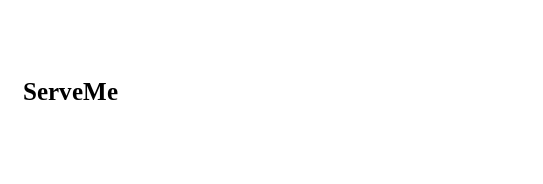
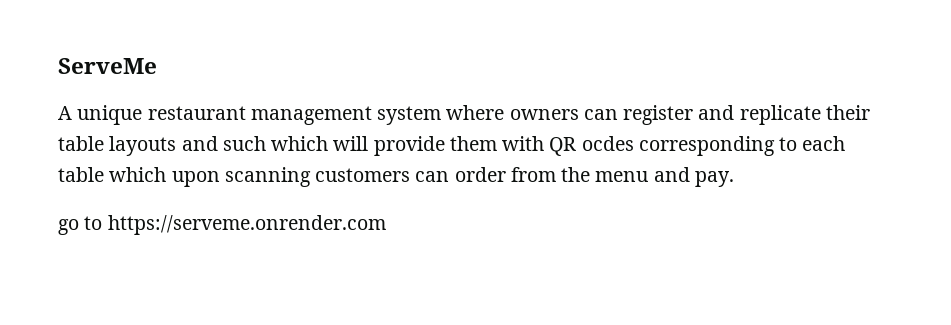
(118, 91) none -> [58,105,870,125] [58,136,846,156] [58,167,734,187] [58,215,386,235] // A unique restaurant management system where owners can register and replicate their table layouts and such which will provide them with QR ocdes corresponding to each table which upon scanning customers can order from the menu and pay. // go to https://serveme.onrender.com

